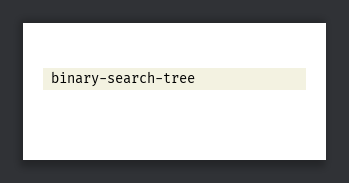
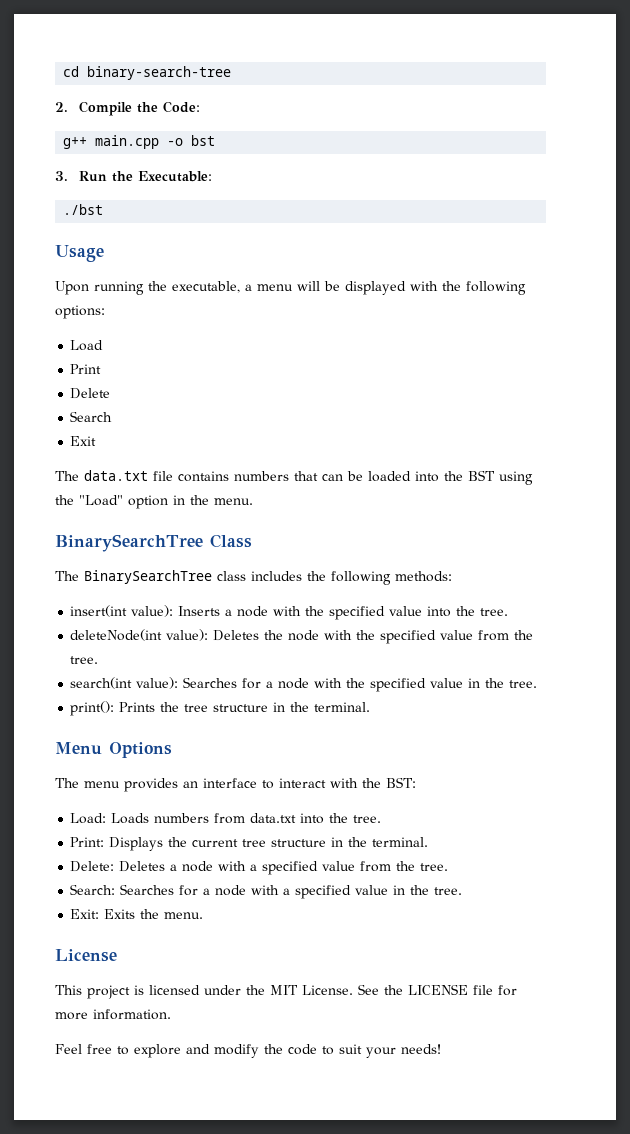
(51, 79) none -> [63,66,80,77] cd
(196, 79) none -> [55,101,201,116] [63,135,216,149] [55,171,213,182] [63,204,104,215] [55,245,104,262] [55,281,526,295] [55,305,105,319] [70,340,104,351] [70,364,102,374] [70,388,111,399] [70,411,113,422] [70,436,97,446] [55,470,533,485] [55,495,253,509] [55,534,252,552] [55,570,452,585] [70,605,509,620] [70,629,534,644] [70,656,99,664] [70,677,538,692] [70,701,371,716] [55,742,172,758] [55,777,416,792] [70,813,382,824] [70,837,429,851] [70,861,449,875] [70,884,463,899] [70,909,204,919] [55,949,117,962] [55,984,517,999] [55,1009,171,1020] [55,1044,441,1058] // 2. Compile the Code: // g++ main.cpp -o bst // 3. Run the Executable: // ./bst // Usage // Upon running the executable, a menu will be displayed with the following options: // Load // Print // Delete // Search // Exit // The data.txt file contains numbers that can be loaded into the BST using the "Load" option in the menu. // BinarySearchTree Class // The BinarySearchTree class includes the following methods: // insert(int value): Inserts a node with the specified value into the tree. // deleteNode(int value): Deletes the node with the specified value from the tree. // search(int value): Searches for a node with the specified value in the tree. // print(): Prints the tree structure in the terminal. // Menu Options // The menu provides an interface to interact with the BST: // Load: Loads numbers from data.txt into the tree. // Print: Displays the current tree structure in the terminal. // Delete: Deletes a node with a specified value from the tree. // Search: Searches for a node with a specified value in the tree. // Exit: Exits the menu. // License // This project is licensed under the MIT License. See the LICENSE file for more information. // Feel free to explore and modify the code to suit your needs!

